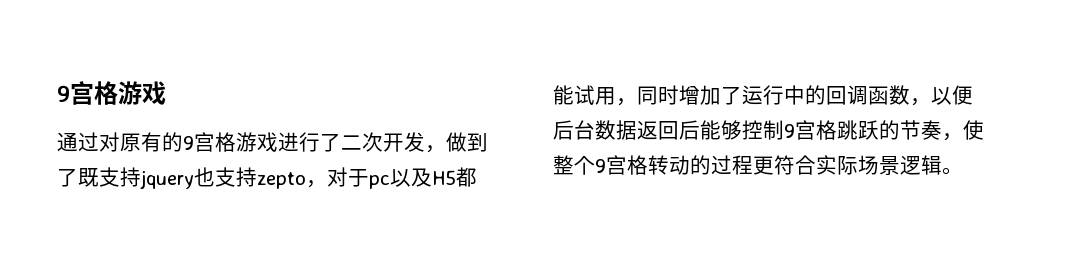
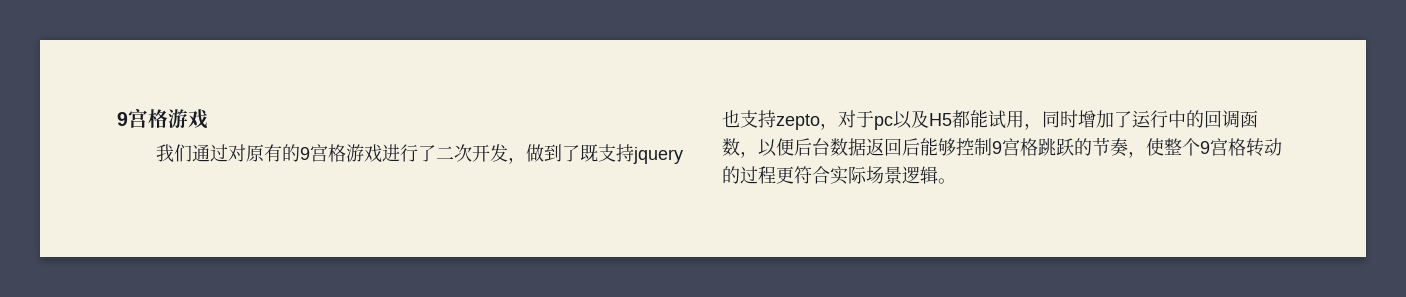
(166, 93) none -> [155,144,192,162] 我们

